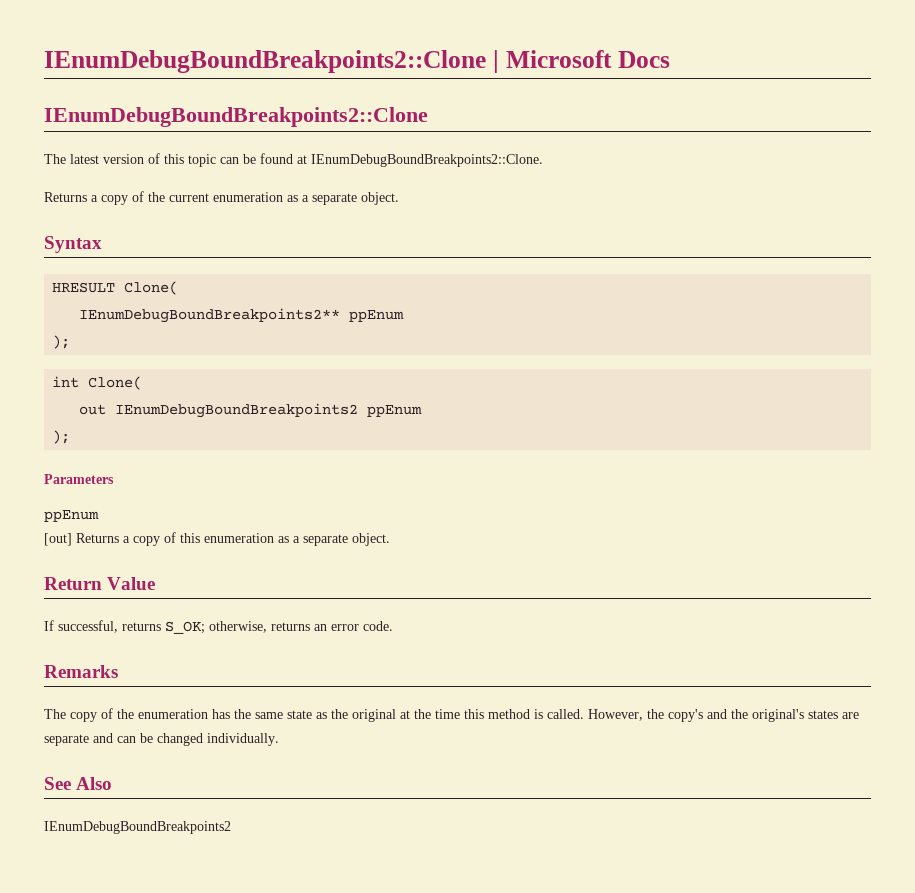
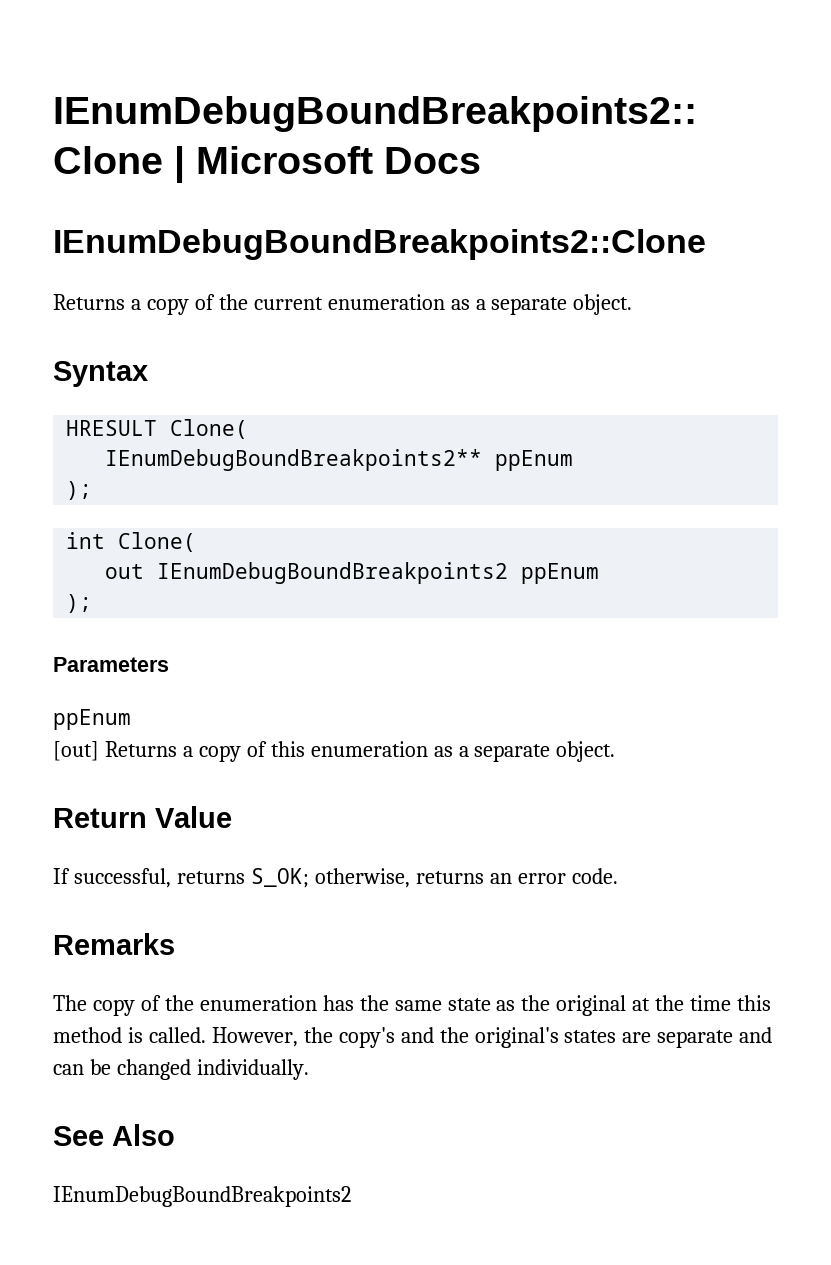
[44,153,543,167] // The latest version of this topic can be found at IEnumDebugBoundBreakpoints2::Clone. -> (706, 244) none

